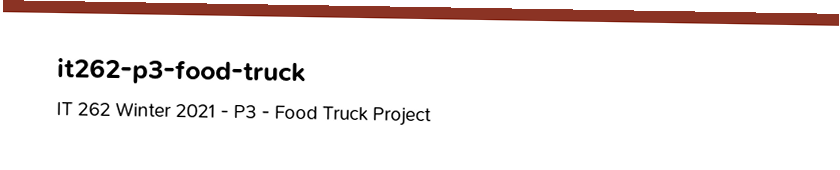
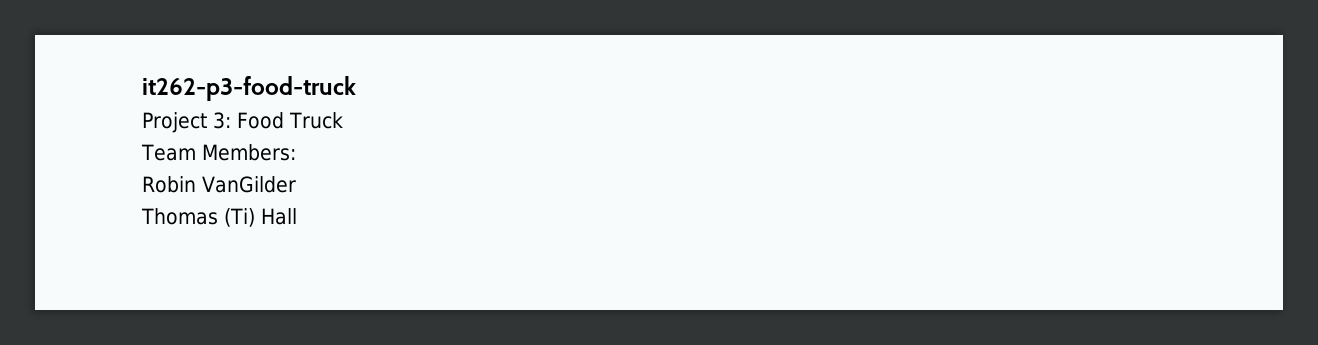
[56,102,433,127] IT 262 Winter 2021 - P3 - Food Truck Project -> [142,112,343,133] [141,144,296,161] [142,176,296,193] [141,208,297,227] Project 3: Food Truck // Team Members: // Robin VanGilder // Thomas (Ti) Hall

